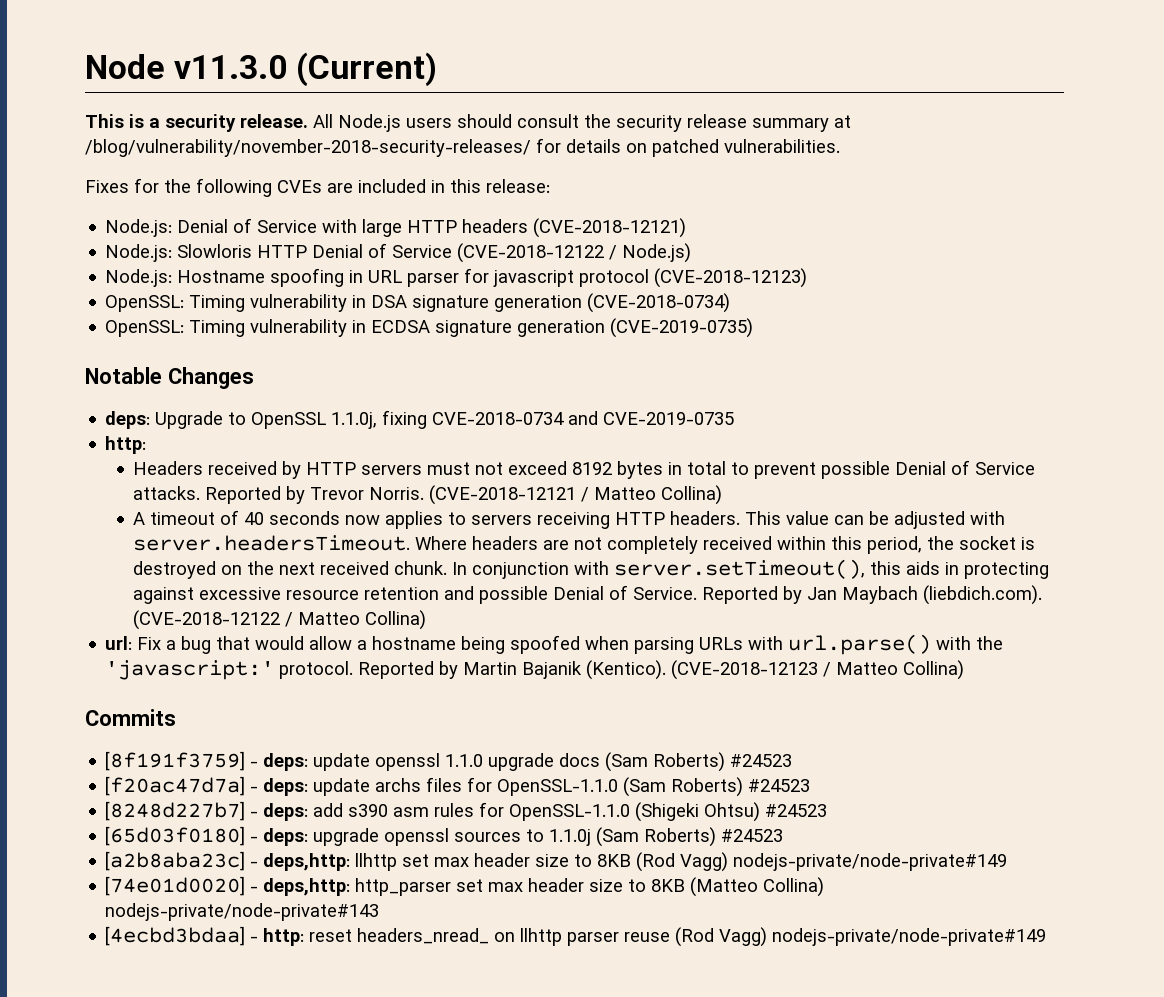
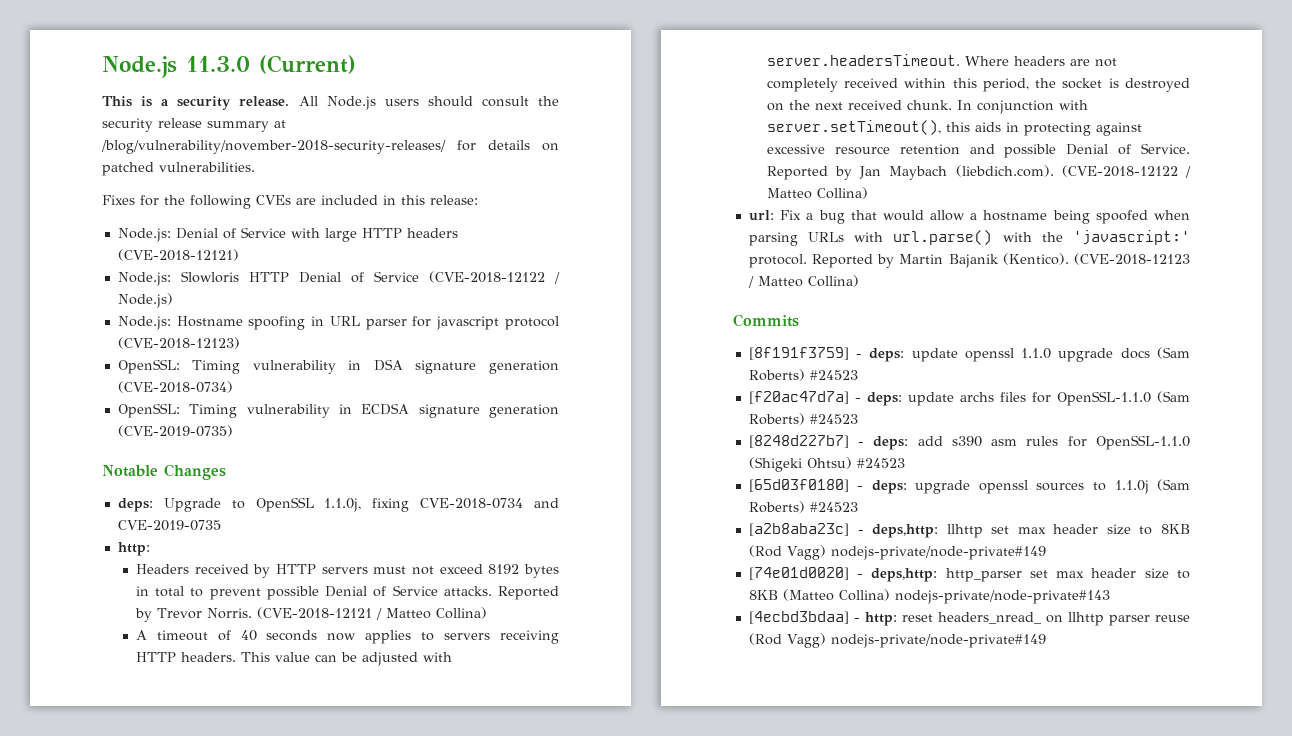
[85,54,288,79] Node v11.3.0 -> [102,56,250,78] Node.js 11.3.0

